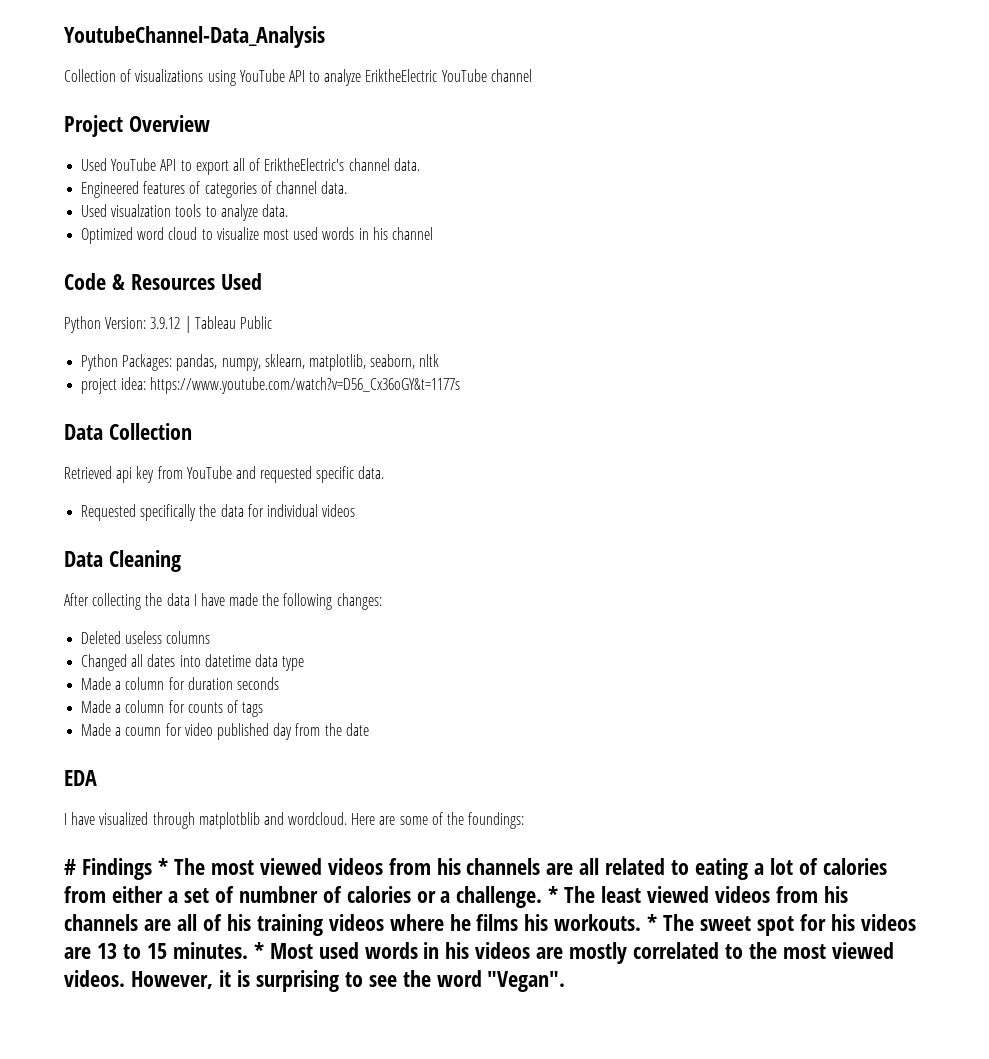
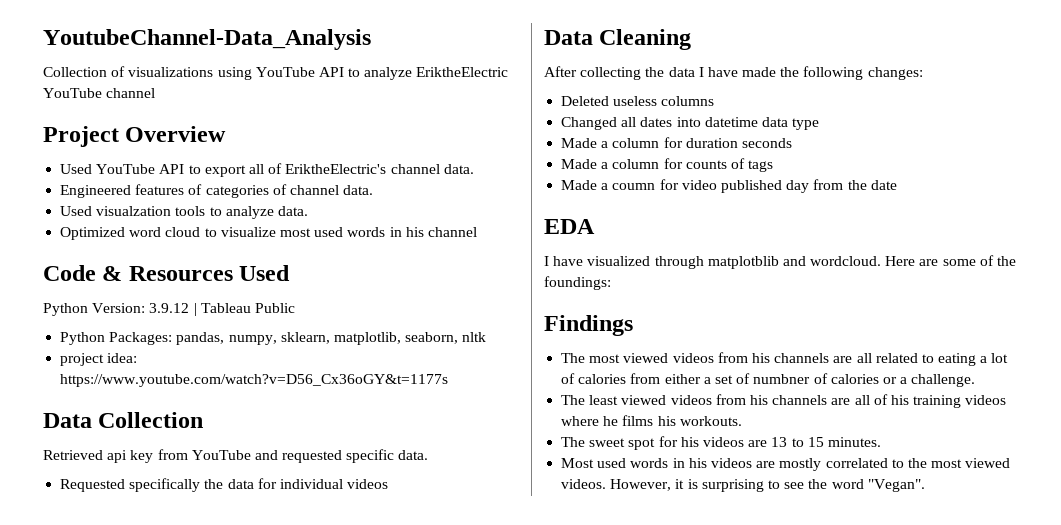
[64,859,76,875] # -> (611, 283) none
[157,858,168,875] * -> (633, 325) //
[548,886,559,903] * -> (976, 380) //
[647,914,658,931] * -> (742, 421) //
[253,942,264,959] * -> (881, 442) //

